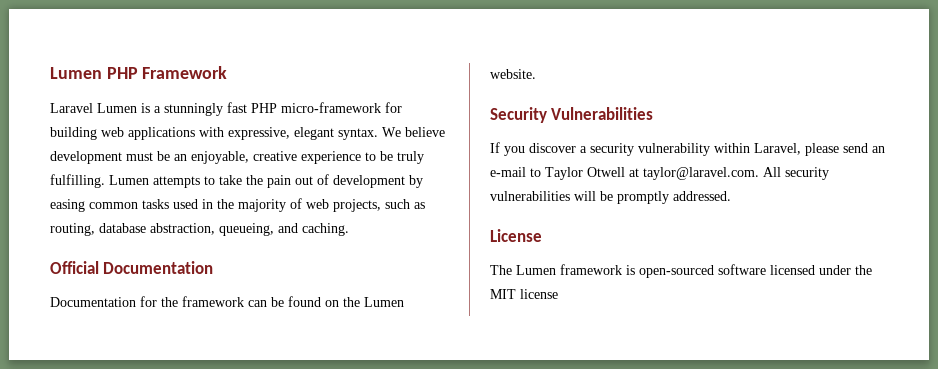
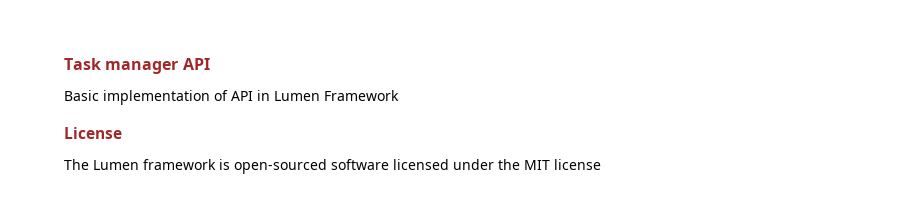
[50,66,228,79] [50,102,402,116] [50,127,445,140] [50,151,424,164] [50,174,423,188] [50,198,425,212] [50,223,349,236] [50,261,214,274] [50,296,404,307] [490,69,536,79] [490,107,654,123] [490,142,885,156] [490,167,829,180] [490,191,731,204] Lumen PHP Framework // Laravel Lumen is a stunningly fast PHP micro-framework for building web applications with expressive, elegant syntax. We believe development must be an enjoyable, creative experience to be truly fulfilling. Lumen attempts to take the pain out of development by easing common tasks used in the majority of web projects, such as routing, database abstraction, queueing, and caching. // Official Documentation // Documentation for the framework can be found on the Lumen website. // Security Vulnerabilities // If you discover a security vulnerability within Laravel, please send an e-mail to Taylor Otwell at taylor@laravel.com. All security vulnerabilities will be promptly addressed. -> [64,58,210,74] [64,90,399,105] Task manager API // Basic implementation of API in Lumen Framework

